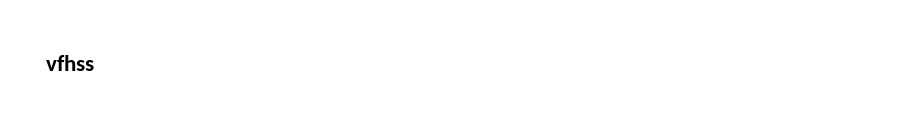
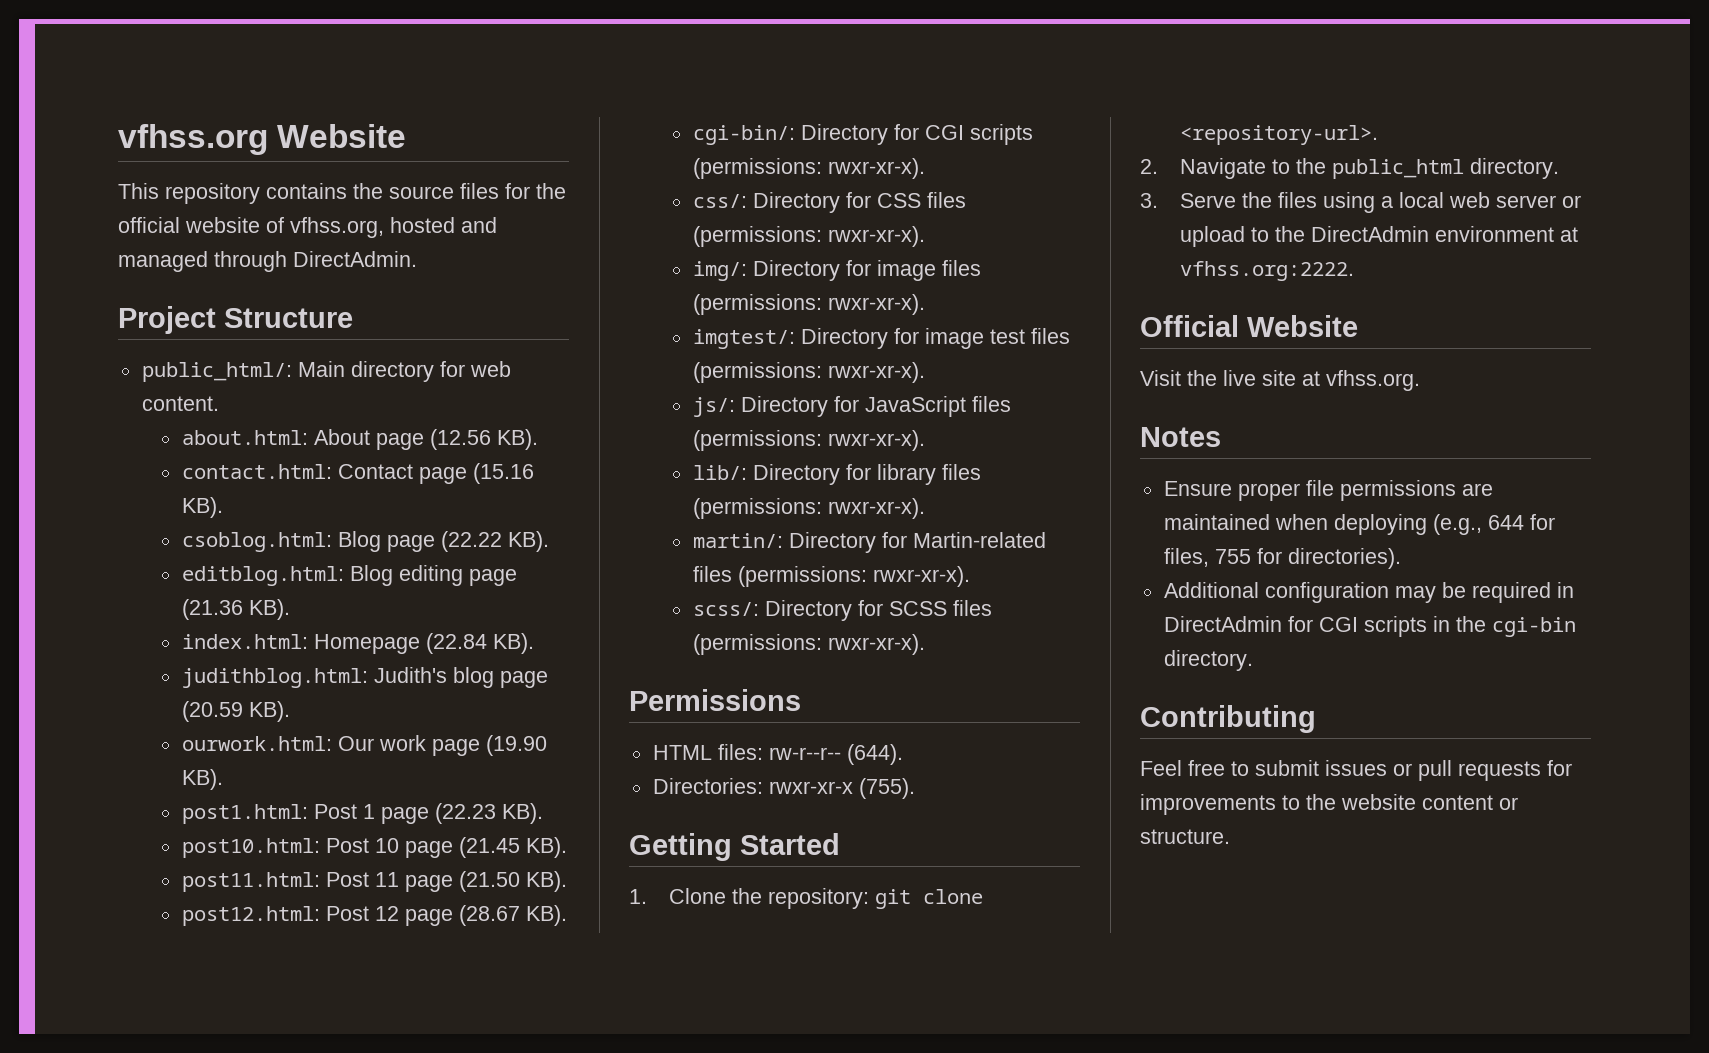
[46,55,94,71] vfhss -> [118,124,407,155] [118,183,566,204] [118,217,497,238] [118,251,417,272] [118,306,353,334] [141,361,511,382] [141,396,219,411] [181,429,538,450] [181,463,534,484] [181,497,223,518] [181,531,549,552] [181,565,517,586] [181,599,290,620] [181,633,534,654] [181,667,548,688] [181,701,290,722] [181,735,547,756] [181,769,223,790] [181,803,543,824] [181,837,567,858] [181,871,567,892] [181,905,567,926] [692,124,1033,145] [692,158,925,179] [692,192,966,213] [692,226,925,247] [692,260,981,281] [692,294,925,315] [692,328,1070,349] [692,362,925,383] [692,396,1011,417] [692,430,925,451] [692,464,981,485] [692,498,925,519] [692,532,1046,553] [692,566,970,587] [692,600,992,621] [692,634,925,655] [629,689,801,711] [652,744,903,765] [652,778,915,799] [629,833,840,861] [629,888,983,909] [1179,125,1378,145] [1140,158,1559,179] [1140,192,1581,213] [1179,226,1578,247] [1179,261,1354,281] [1140,315,1358,337] [1140,370,1420,391] [1140,427,1221,447] [1163,480,1493,501] [1163,514,1555,535] [1163,548,1401,569] [1163,582,1574,603] [1163,616,1576,637] [1163,650,1253,671] [1140,705,1316,733] [1140,760,1572,781] [1140,794,1518,815] [1140,829,1230,844] vfhss.org Website // This repository contains the source files for the official website of vfhss.org, hosted and managed through DirectAdmin. // Project Structure // public_html/: Main directory for web content. // about.html: About page (12.56 KB). // contact.html: Contact page (15.16 KB). // csoblog.html: Blog page (22.22 KB). // editblog.html: Blog editing page (21.36 KB). // index.html: Homepage (22.84 KB). // judithblog.html: Judith's blog page (20.59 KB). // ourwork.html: Our work page (19.90 KB). // post1.html: Post 1 page (22.23 KB). // post10.html: Post 10 page (21.45 KB). // post11.html: Post 11 page (21.50 KB). // post12.html: Post 12 page (28.67 KB). // cgi-bin/: Directory for CGI scripts (permissions: rwxr-xr-x). // css/: Directory for CSS files (permissions: rwxr-xr-x). // img/: Directory for image files (permissions: rwxr-xr-x). // imgtest/: Directory for image test files (permissions: rwxr-xr-x). // js/: Directory for JavaScript files (permissions: rwxr-xr-x). // lib/: Directory for library files (permissions: rwxr-xr-x). // martin/: Directory for Martin-related files (permissions: rwxr-xr-x). // scss/: Directory for SCSS files (permissions: rwxr-xr-x). // Permissions // HTML files: rw-r--r-- (644). // Directories: rwxr-xr-x (755). // Getting Started // 1. Clone the repository: git clone <repository-url>. // 2. Navigate to the public_html directory. // 3. Serve the files using a local web server or upload to the DirectAdmin environment at vfhss.org:2222. // Official Website // Visit the live site at vfhss.org. // Notes // Ensure proper file permissions are maintained when deploying (e.g., 644 for files, 755 for directories). // Additional configuration may be required in DirectAdmin for CGI scripts in the cgi-bin directory. // Contributing // Feel free to submit issues or pull requests for improvements to the website content or structure.

